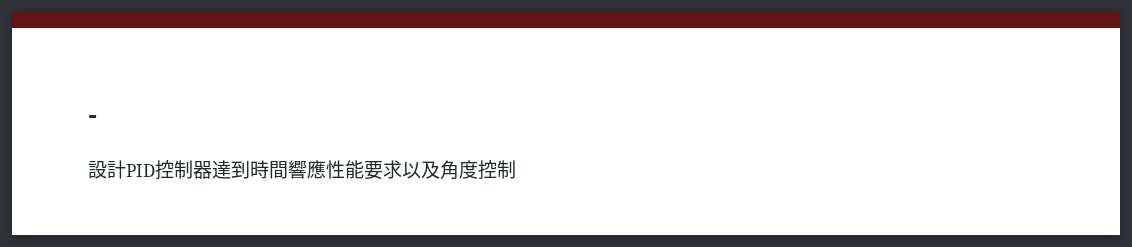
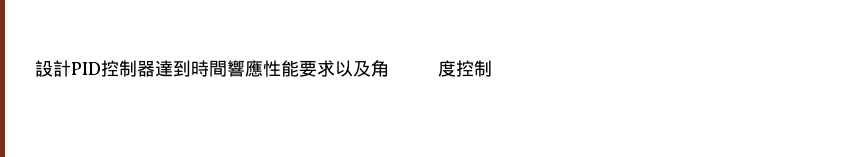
[88,115,97,125] - // -> (35, 68) none

